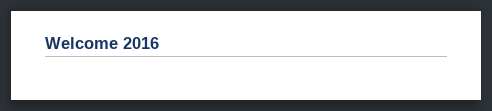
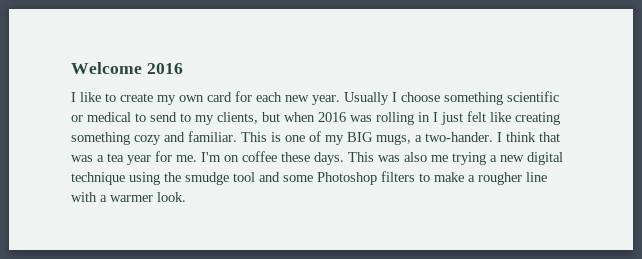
(159, 43) none -> [71,91,559,105] [71,111,560,125] [71,131,560,145] [71,151,563,165] [71,171,547,185] [71,192,186,202] // I like to create my own card for each new year. Usually I choose something scientific or medical to send to my clients, but when 2016 was rolling in I just felt like creating something cozy and familiar. This is one of my BIG mugs, a two-hander. I think that was a tea year for me. I'm on coffee these days. This was also me trying a new digital technique using the smudge tool and some Photoshop filters to make a rougher line with a warmer look.

